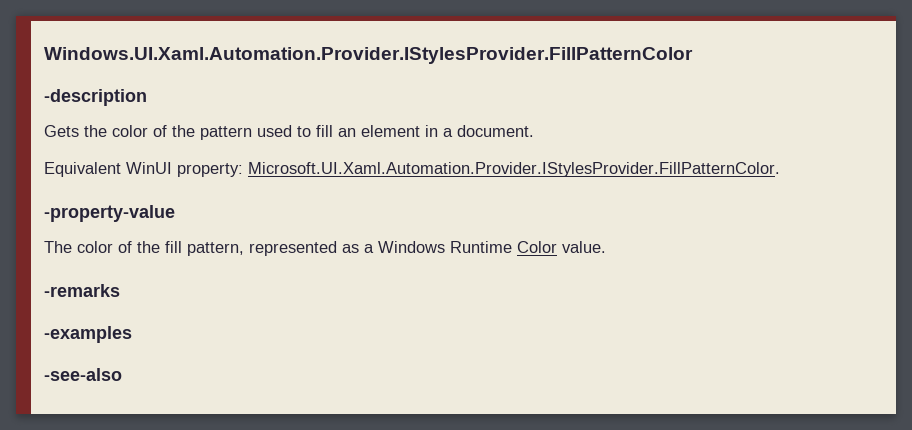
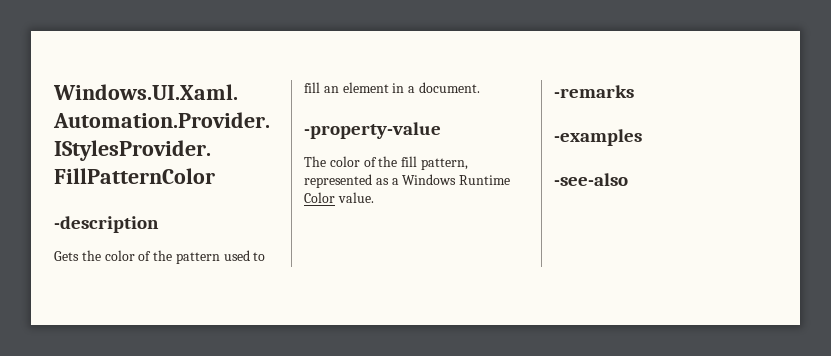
[44,162,780,177] // Equivalent WinUI property: Microsoft.UI.Xaml.Automation.Provider.IStylesProvider.FillPatternColor. -> (480, 87) none

